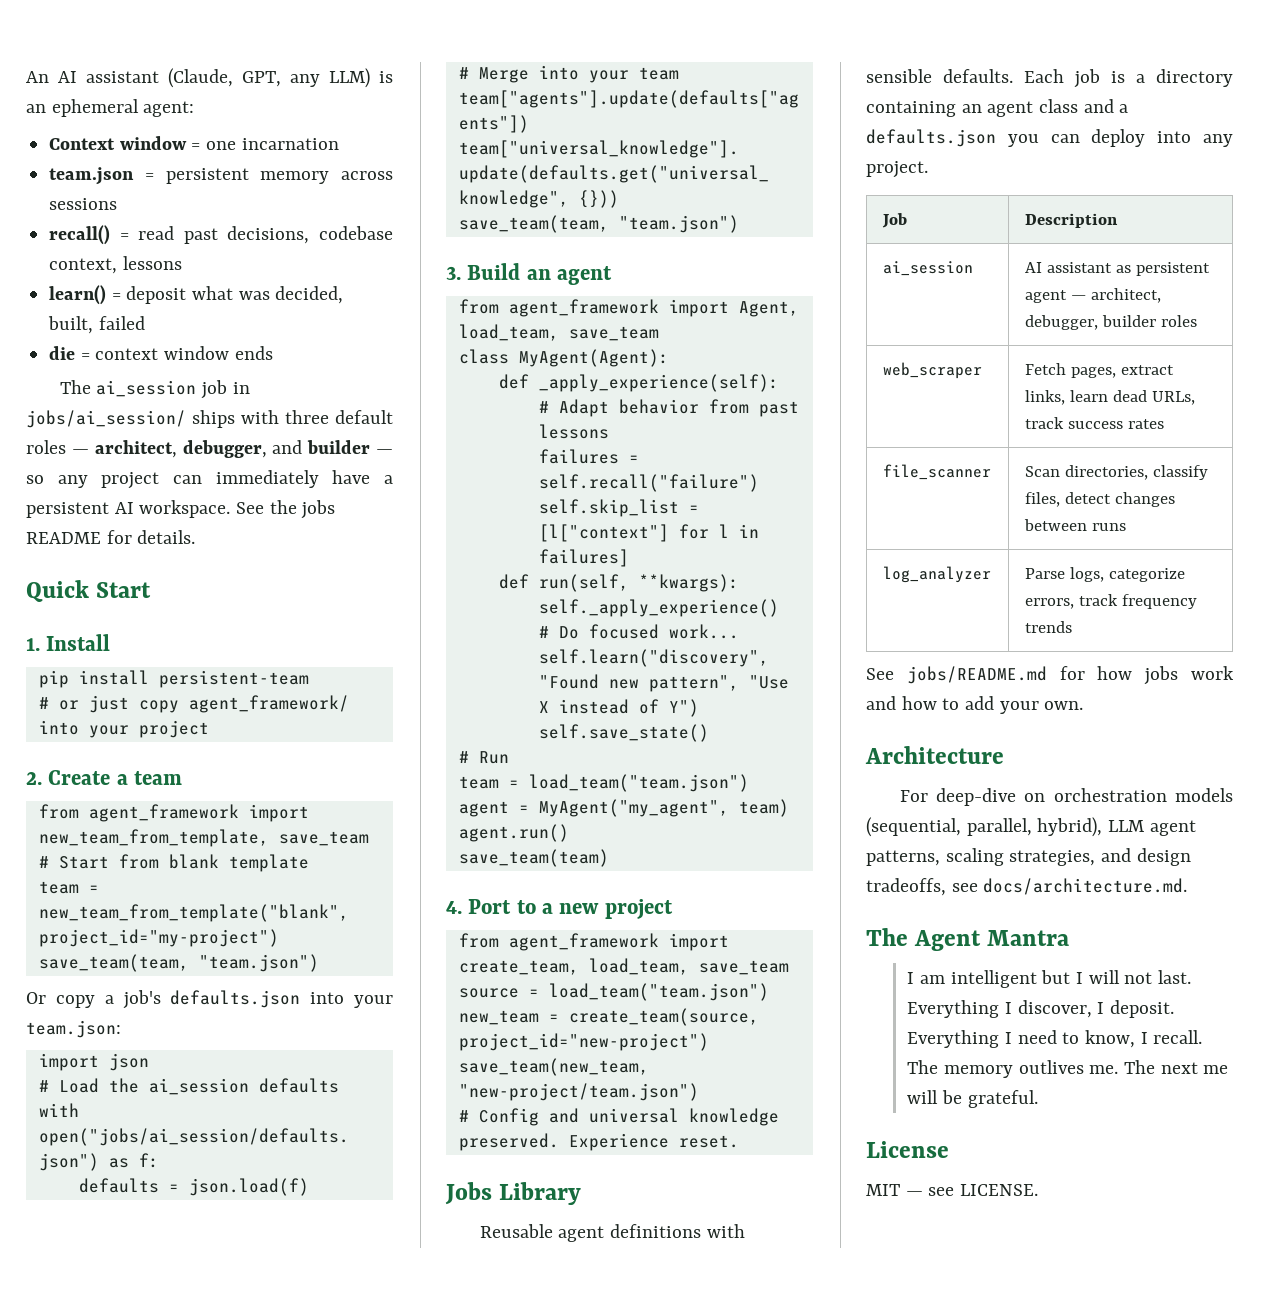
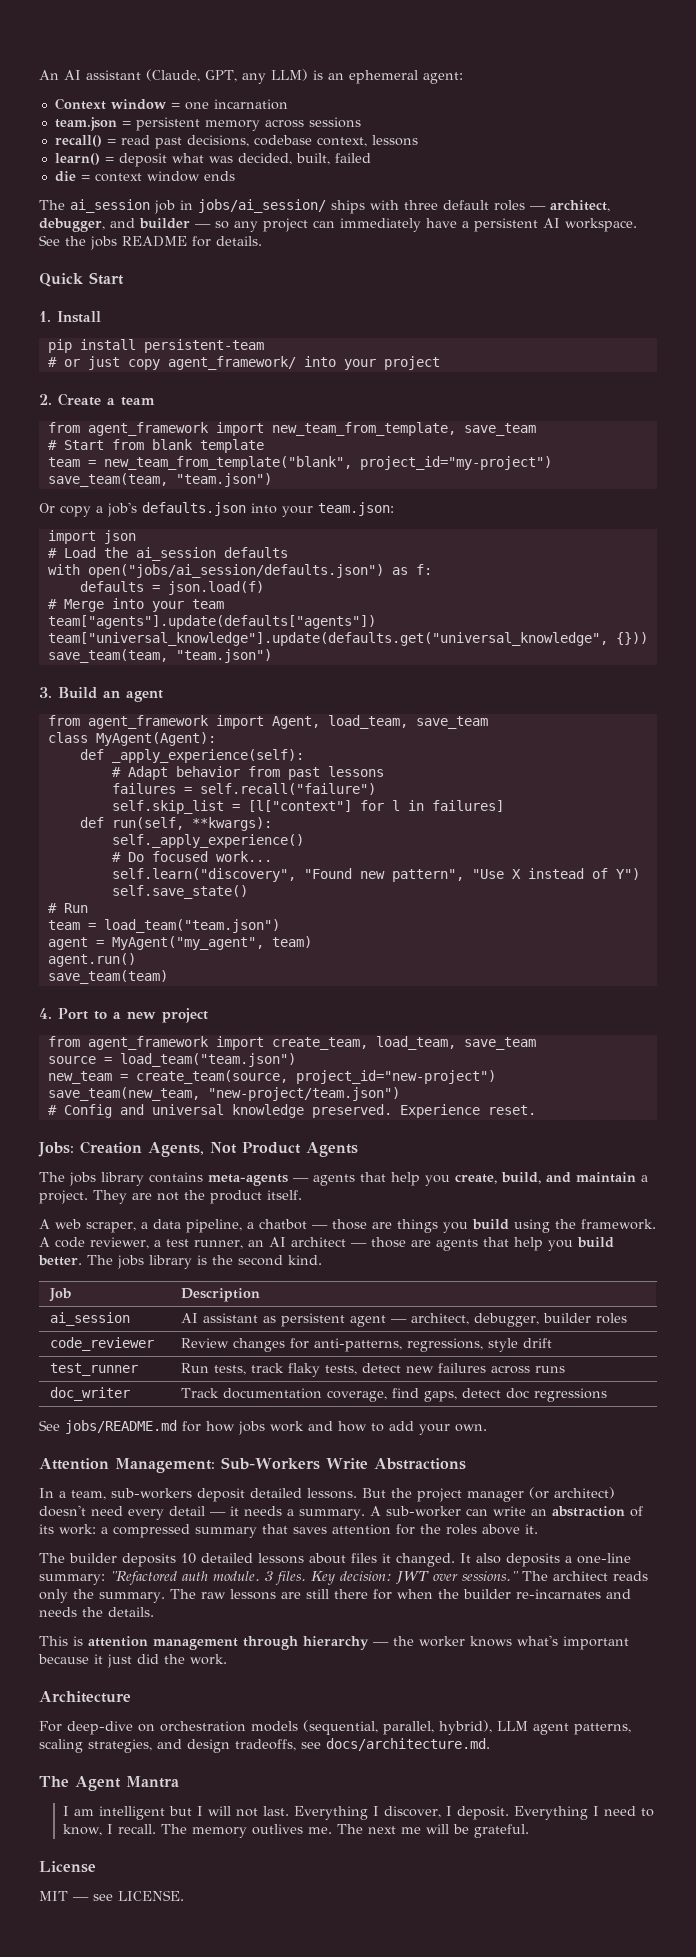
[445,1182,582,1205] [479,1224,745,1242] [866,69,1233,88] [866,99,1129,117] [866,129,1233,147] [866,161,928,178] Jobs Library // Reusable agent definitions with sensible defaults. Each job is a directory containing an agent class and a defaults.json you can deploy into any project. -> [38,1141,358,1157] [39,1172,648,1186] [39,1190,302,1204] [39,1219,656,1233] [39,1237,614,1251] [38,1255,322,1269] Jobs: Creation Agents, Not Product Agents // The jobs library contains meta-agents — agents that help you create, build, and maintain a project. They are not the product itself. // A web scraper, a data pipeline, a chatbot — those are things you build using the framework. A code reviewer, a test runner, an AI architect — those are agents that help you build better. The jobs library is the second kind.
[882,362,982,379] [1024,363,1174,378] [1024,390,1195,405] [1024,417,1164,429] [882,464,991,480] [1024,465,1208,480] [1024,492,1175,507] [1023,519,1126,531] [882,566,991,583] [1024,567,1185,582] [1024,594,1197,609] [1024,621,1072,633] web_scraper | Fetch pages, extract links, learn dead URLs, track success rates // file_scanner | Scan directories, classify files, detect changes between runs // log_analyzer | Parse logs, categorize errors, track frequency trends -> [49,1337,154,1351] [180,1338,552,1352] [49,1363,138,1376] [180,1363,565,1377] [49,1387,130,1401] [180,1388,607,1402] code_reviewer | Review changes for anti-patterns, regressions, style drift // test_runner | Run tests, track flaky tests, detect new failures across runs // doc_writer | Track documentation coverage, find gaps, detect doc regressions
(1084, 705) none -> [39,1457,466,1473] [39,1487,615,1502] [39,1505,643,1520] [39,1524,538,1538] [39,1553,631,1567] [39,1571,648,1585] [39,1589,631,1603] [39,1607,154,1617] [39,1635,629,1650] [38,1654,227,1668] // Attention Management: Sub-Workers Write Abstractions // In a team, sub-workers deposit detailed lessons. But the project manager (or architect) doesn't need every detail — it needs a summary. A sub-worker can write an abstraction of its work: a compressed summary that saves attention for the roles above it. // The builder deposits 10 detailed lessons about files it changed. It also deposits a one-line summary: "Refactored auth module. 3 files. Key decision: JWT over sessions." The architect reads only the summary. The raw lessons are still there for when the builder re-incarnates and needs the details. // This is attention management through hierarchy — the worker knows what's important because it just did the work.

